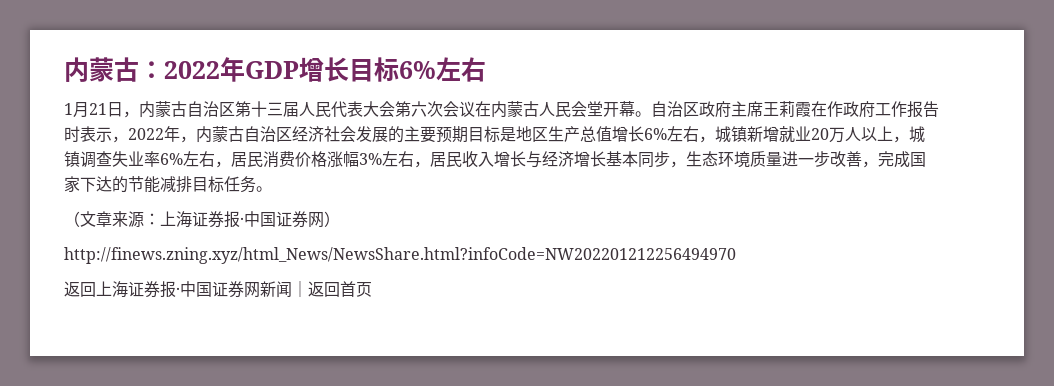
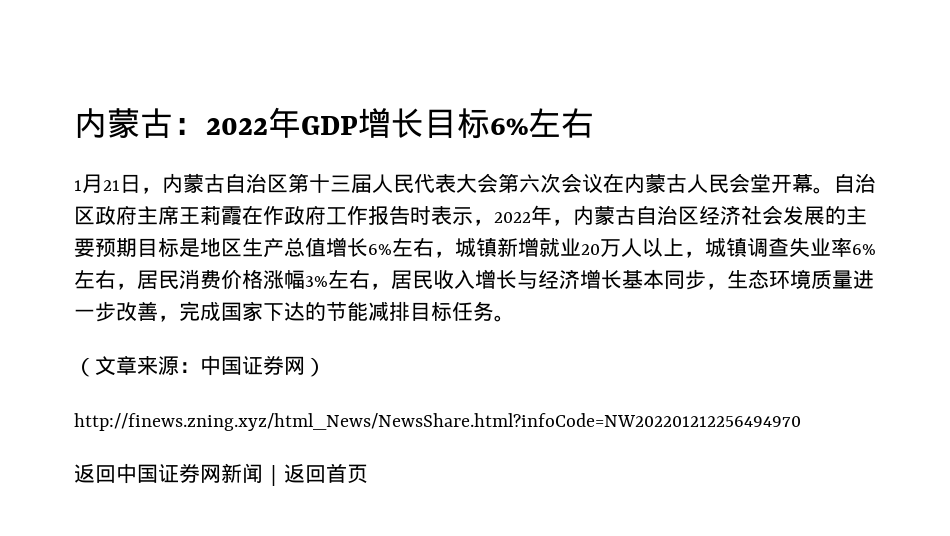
[160,211,244,228] 上海证券报· -> (200, 367) none
[96,281,180,298] 上海证券报· -> (116, 474) none

